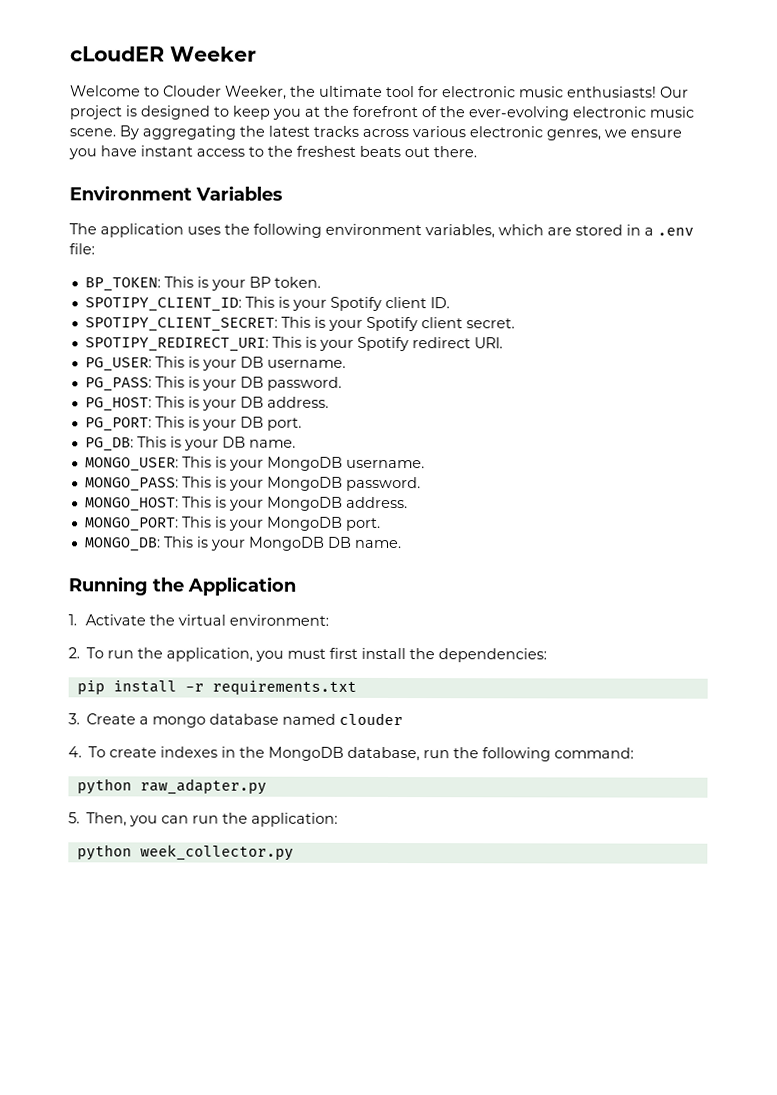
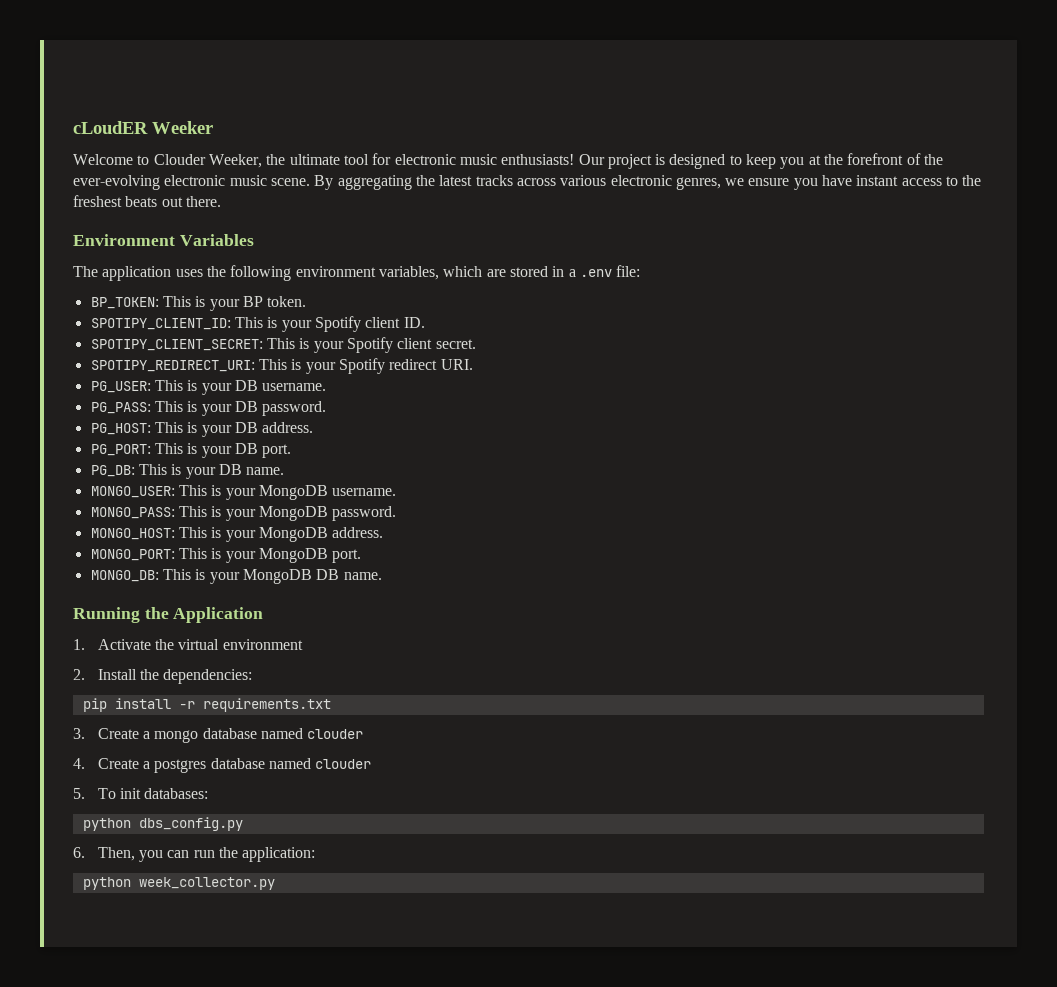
[228,614,329,626] environment: -> [222,639,303,650] environment
[86,647,407,662] To run the application, you must first install -> [97,669,137,680] Install
[88,746,635,762] [76,778,267,795] [68,812,80,824] To create indexes in the MongoDB database, run the following command: // python raw_adapter.py // 5. -> [97,758,372,773] [73,788,209,799] [82,817,243,831] [73,847,85,858] Create a postgres database named clouder // 5. To init databases: // python dbs_config.py // 6.

